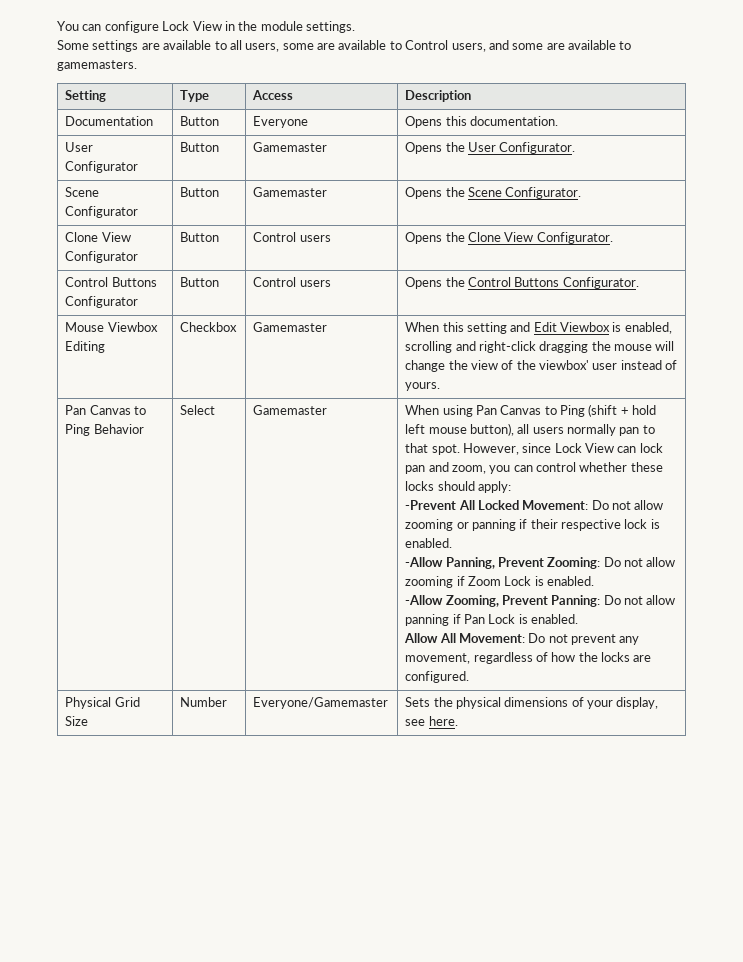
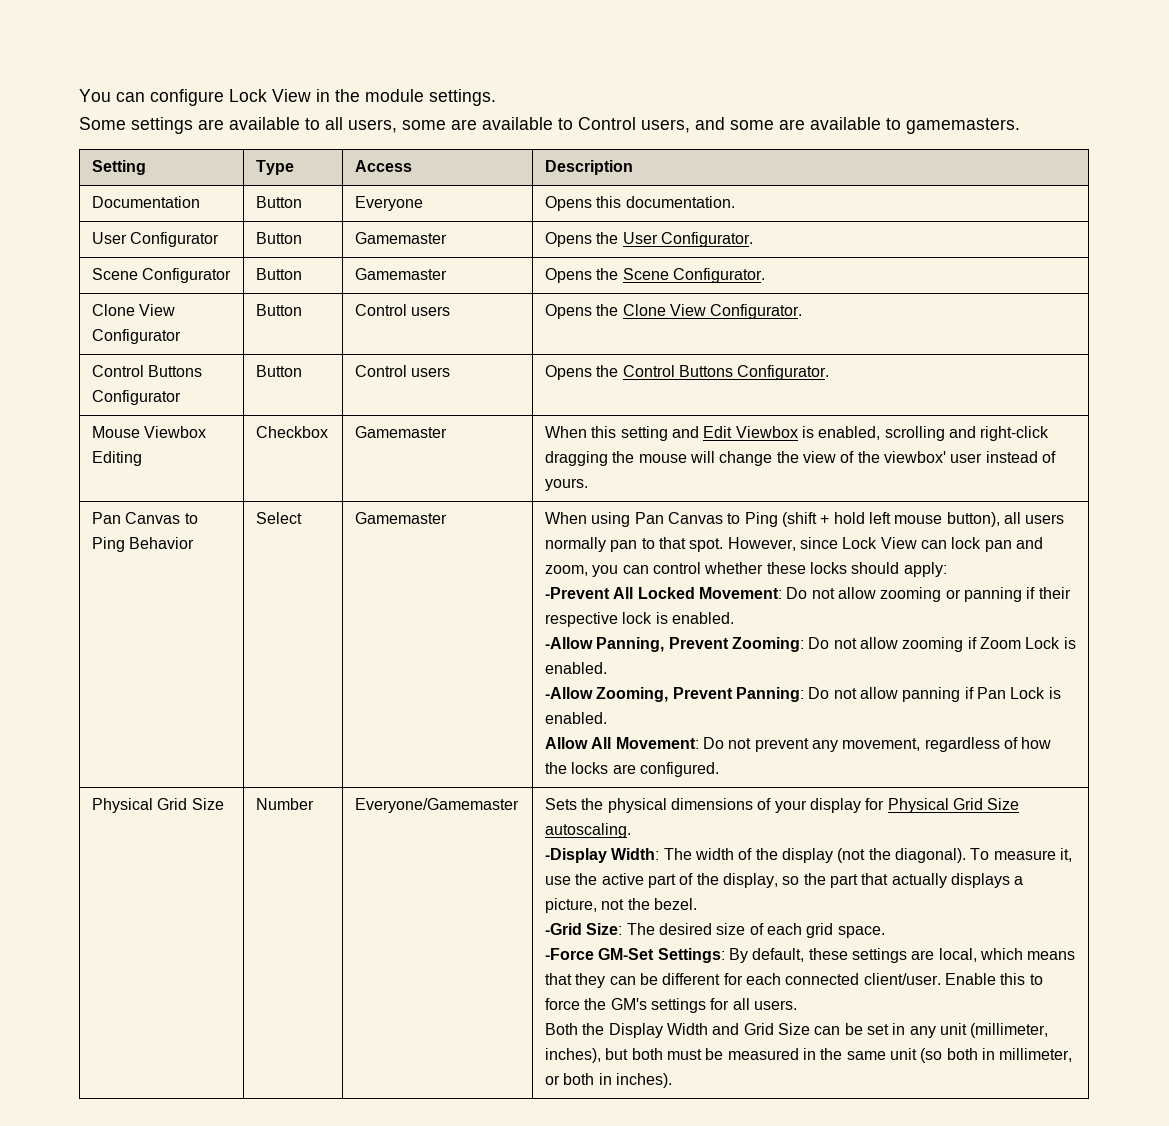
[616,697,659,709] [405,716,458,726] display, see here. -> [810,798,1020,813] [545,823,632,838] [545,848,1072,863] [545,873,1024,888] [545,898,698,913] [545,923,885,938] [545,948,1076,963] [545,973,1043,988] [545,998,798,1013] [545,1023,1049,1038] [545,1048,1073,1063] [545,1073,673,1088] display for Physical Grid Size autoscaling. // -Display Width: The width of the display (not the diagonal). To measure it, use the active part of the display, so the part that actually displays a picture, not the bezel. // -Grid Size: The desired size of each grid space. // -Force GM-Set Settings: By default, these settings are local, which means that they can be different for each connected client/user. Enable this to force the GM's settings for all users. // Both the Display Width and Grid Size can be set in any unit (millimeter, inches), but both must be measured in the same unit (so both in millimeter, or both in inches).

